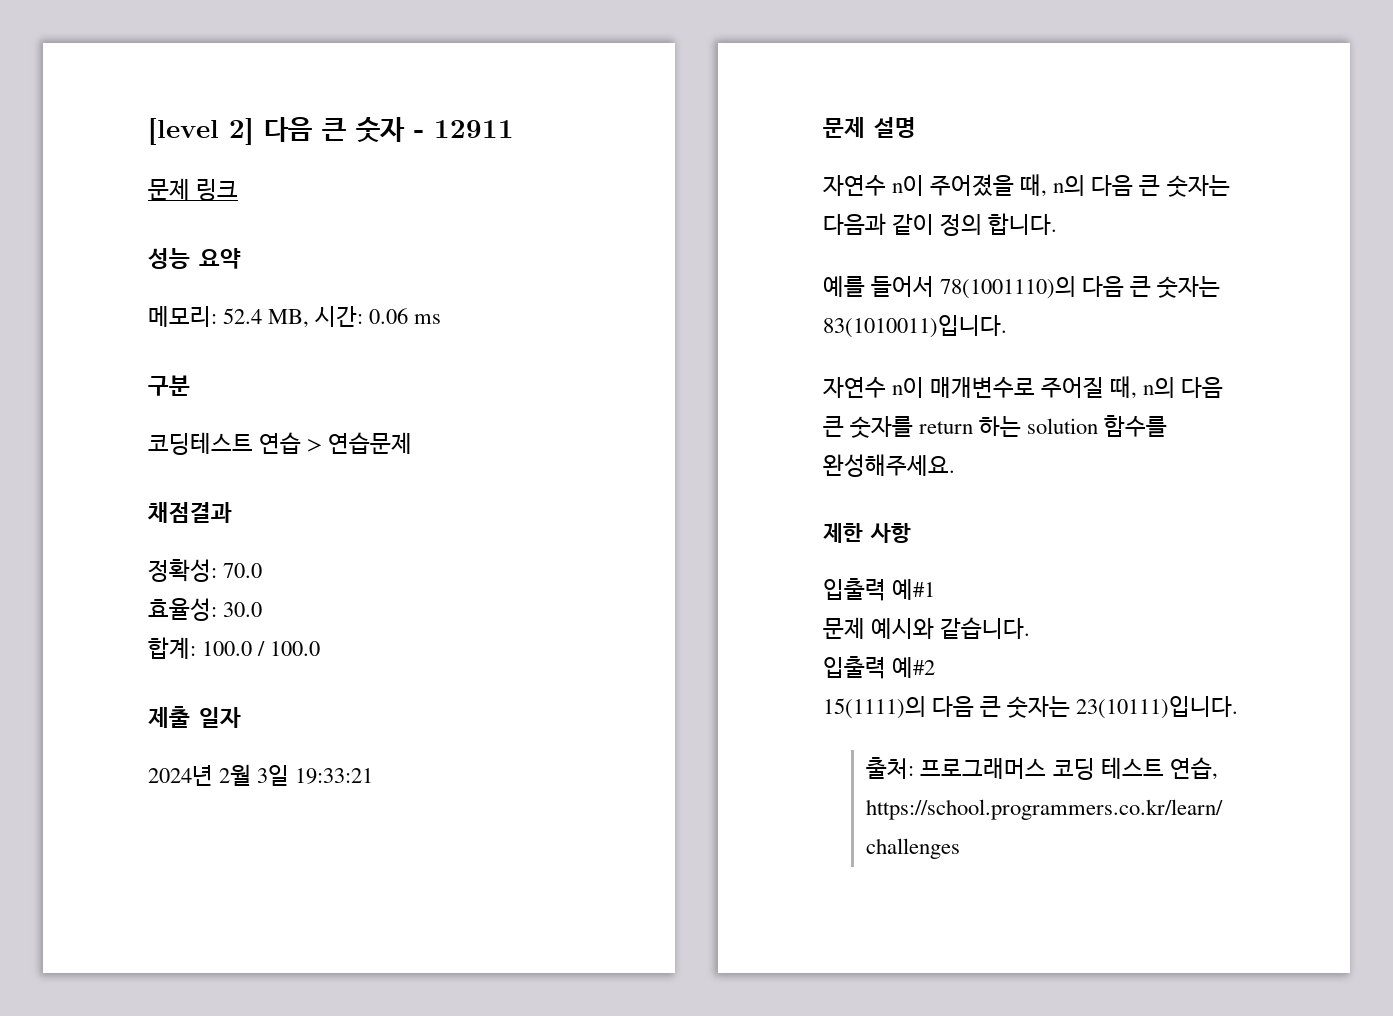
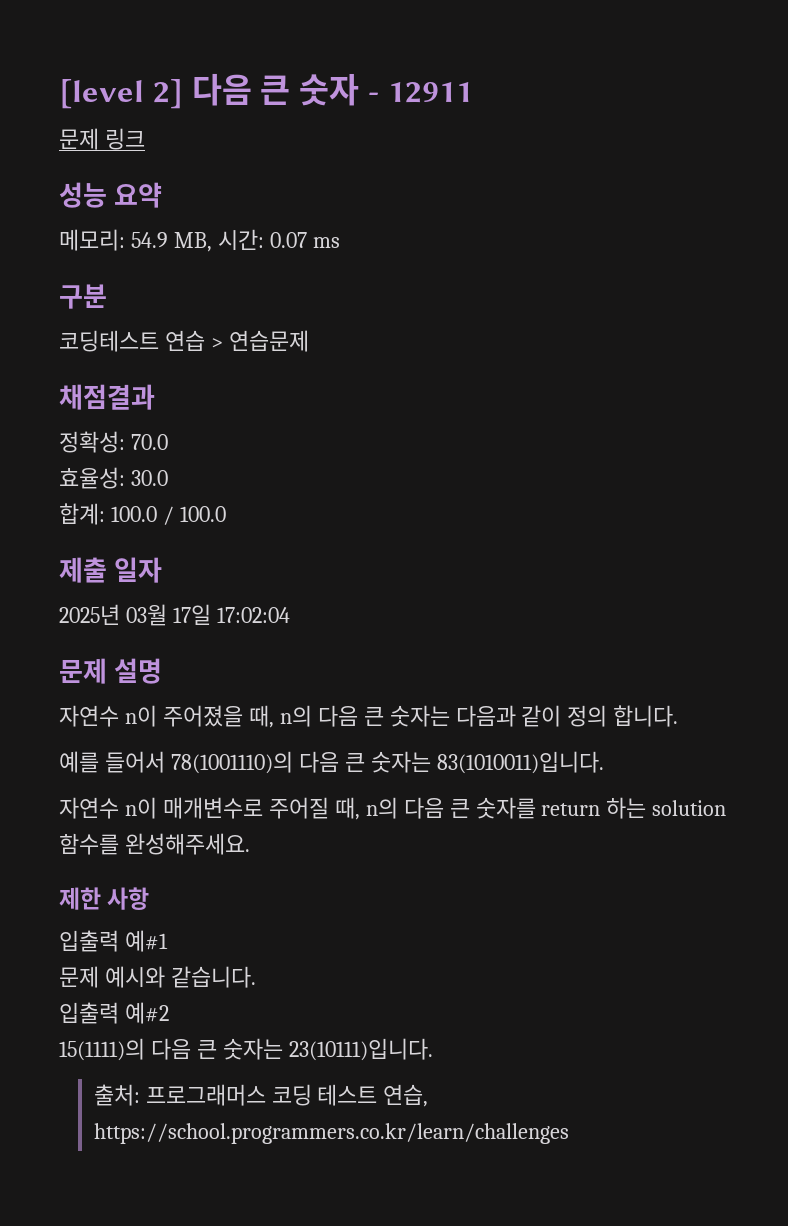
[223,308,263,324] 52.4 -> [130,232,168,248] 54.9
[369,308,409,324] 0.06 -> [269,232,307,248] 0.07
[148,764,374,786] 2024년 2월 3일 19:33:21 -> [59,604,290,626] 2025년 03월 17일 17:02:04

